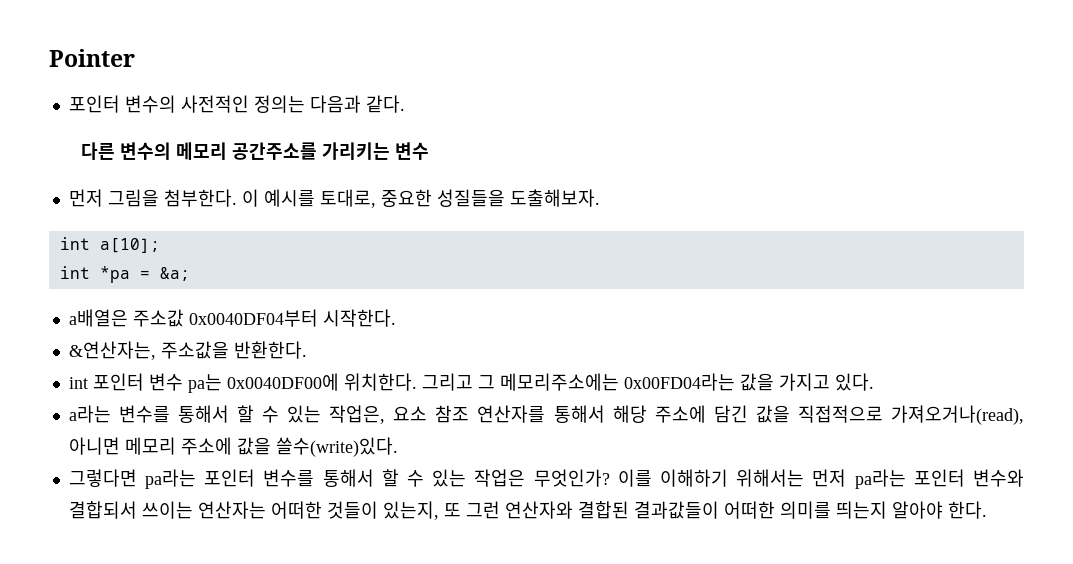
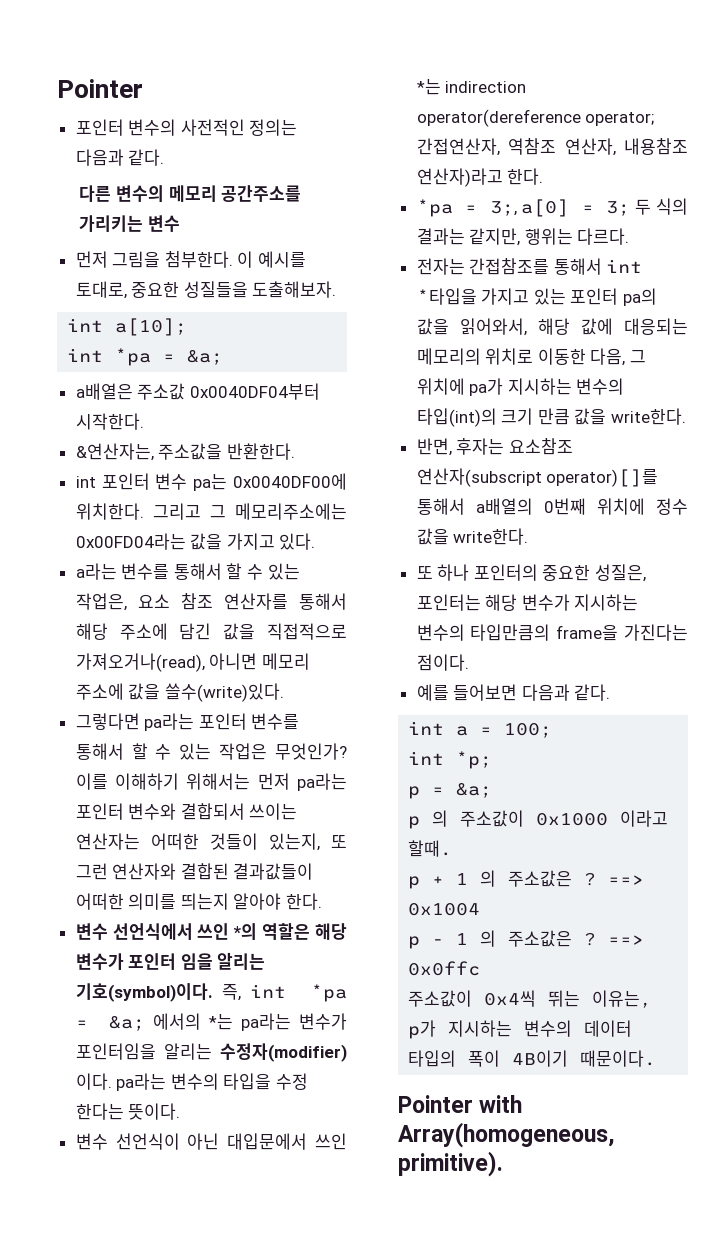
(987, 510) none -> [75,923,348,940] [75,952,266,970] [75,983,347,1002] [75,1013,347,1031] [75,1043,347,1062] [75,1073,309,1091] [75,1103,181,1120] [75,1133,347,1150] [416,78,527,95] [416,109,655,127] [416,138,688,156] [416,168,544,187] [416,198,688,217] [416,228,630,246] [416,258,643,275] [416,288,658,306] [416,318,688,336] [416,348,647,366] [416,378,625,396] [416,408,687,427] [416,438,573,456] [416,468,659,487] [416,498,688,515] [416,528,529,545] [416,564,647,582] [416,594,639,611] [416,624,688,641] [416,654,469,671] [416,684,611,701] [408,721,553,738] [408,751,493,769] [408,783,493,799] [408,810,669,829] [408,840,453,857] [408,870,645,889] [408,903,481,916] [408,930,645,949] [408,961,481,976] [408,990,653,1008] [408,1020,633,1039] [408,1050,657,1067] [398,1095,523,1113] [398,1122,615,1148] [398,1151,503,1177] // 변수 선언식에서 쓰인 *의 역할은 해당 변수가 포인터 임을 알리는 기호(symbol)이다. 즉, int *pa = &a; 에서의 *는 pa라는 변수가 포인터임을 알리는 수정자(modifier) 이다. pa라는 변수의 타입을 수정 한다는 뜻이다. // 변수 선언식이 아닌 대입문에서 쓰인 *는 indirection operator(dereference operator; 간접연산자, 역참조 연산자, 내용참조 연산자)라고 한다. // *pa = 3;, a[0] = 3; 두 식의 결과는 같지만, 행위는 다르다. // 전자는 간접참조를 통해서 int *타입을 가지고 있는 포인터 pa의 값을 읽어와서, 해당 값에 대응되는 메모리의 위치로 이동한 다음, 그 위치에 pa가 지시하는 변수의 타입(int)의 크기 만큼 값을 write한다. // 반면, 후자는 요소참조 연산자(subscript operator)[]를 통해서 a배열의 0번째 위치에 정수 값을 write한다. // 또 하나 포인터의 중요한 성질은, 포인터는 해당 변수가 지시하는 변수의 타입만큼의 frame을 가진다는 점이다. // 예를 들어보면 다음과 같다. // int a = 100; // int *p; // p = &a; // p 의 주소값이 0x1000 이라고 할때. // p + 1 의 주소값은 ? ==> 0x1004 // p - 1 의 주소값은 ? ==> 0x0ffc // 주소값이 0x4씩 뛰는 이유는, p가 지시하는 변수의 데이터 타입의 폭이 4B이기 때문이다. // Pointer with Array(homogeneous, primitive).

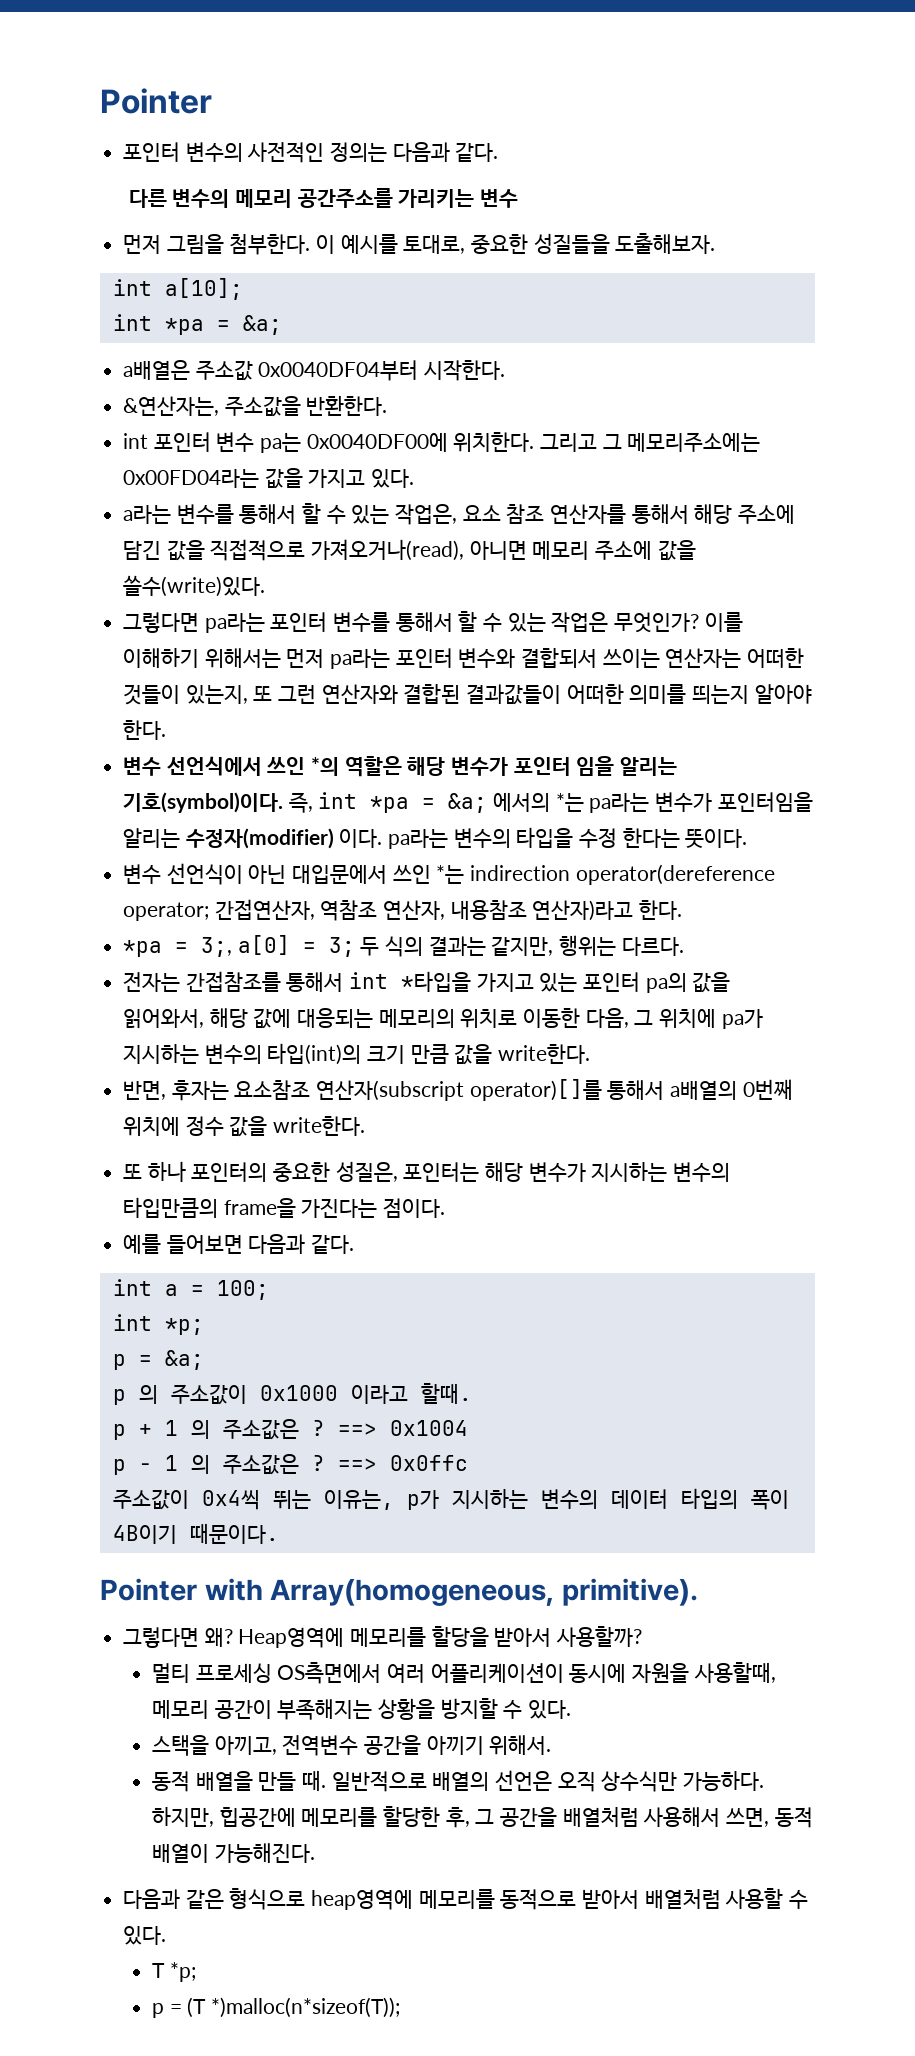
(503, 1164) none -> [123,1626,643,1648] [151,1662,776,1684] [151,1698,571,1720] [151,1735,552,1756] [151,1770,764,1792] [151,1806,813,1828] [151,1843,315,1863] [123,1888,809,1910] [123,1926,167,1945] [151,1962,196,1982] [151,1997,400,2018] // 그렇다면 왜? Heap영역에 메모리를 할당을 받아서 사용할까? // 멀티 프로세싱 OS측면에서 여러 어플리케이션이 동시에 자원을 사용할때, 메모리 공간이 부족해지는 상황을 방지할 수 있다. // 스택을 아끼고, 전역변수 공간을 아끼기 위해서. // 동적 배열을 만들 때. 일반적으로 배열의 선언은 오직 상수식만 가능하다. 하지만, 힙공간에 메모리를 할당한 후, 그 공간을 배열처럼 사용해서 쓰면, 동적 배열이 가능해진다. // 다음과 같은 형식으로 heap영역에 메모리를 동적으로 받아서 배열처럼 사용할 수 있다. // T *p; // p = (T *)malloc(n*sizeof(T));

